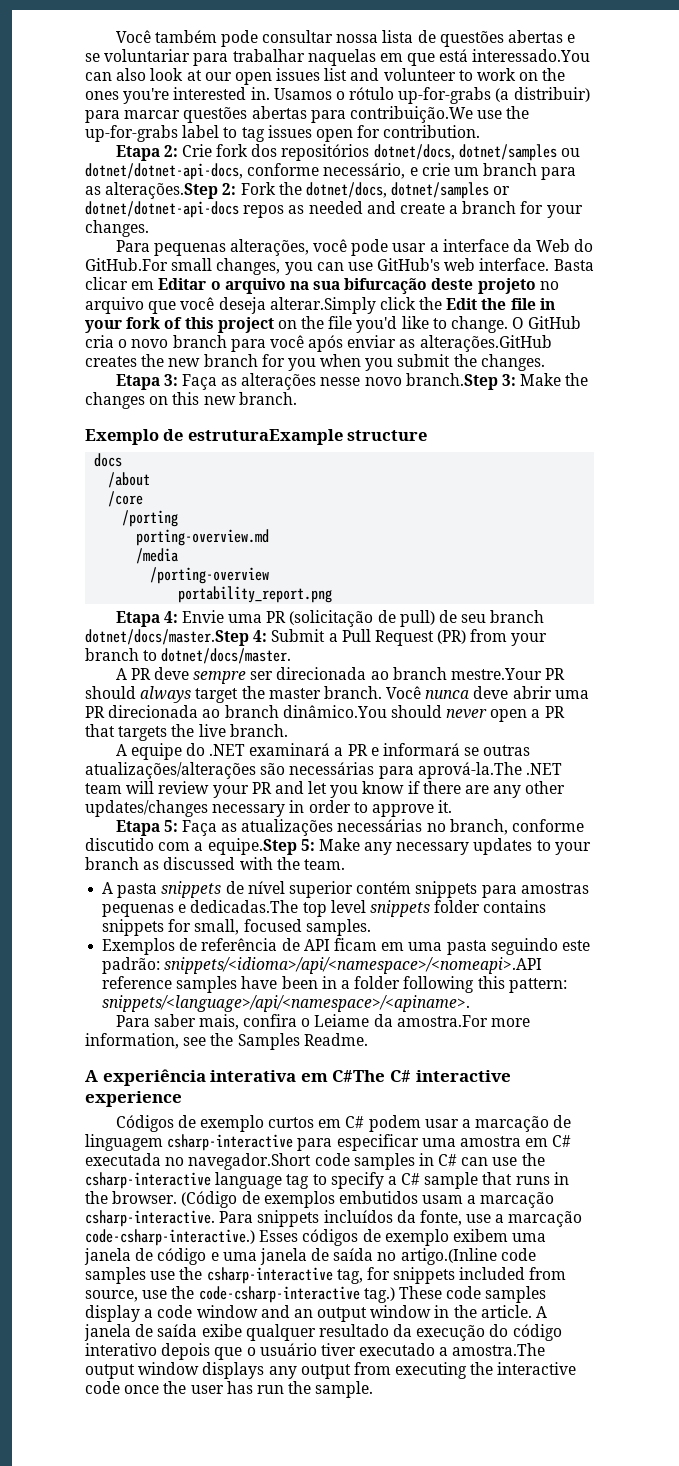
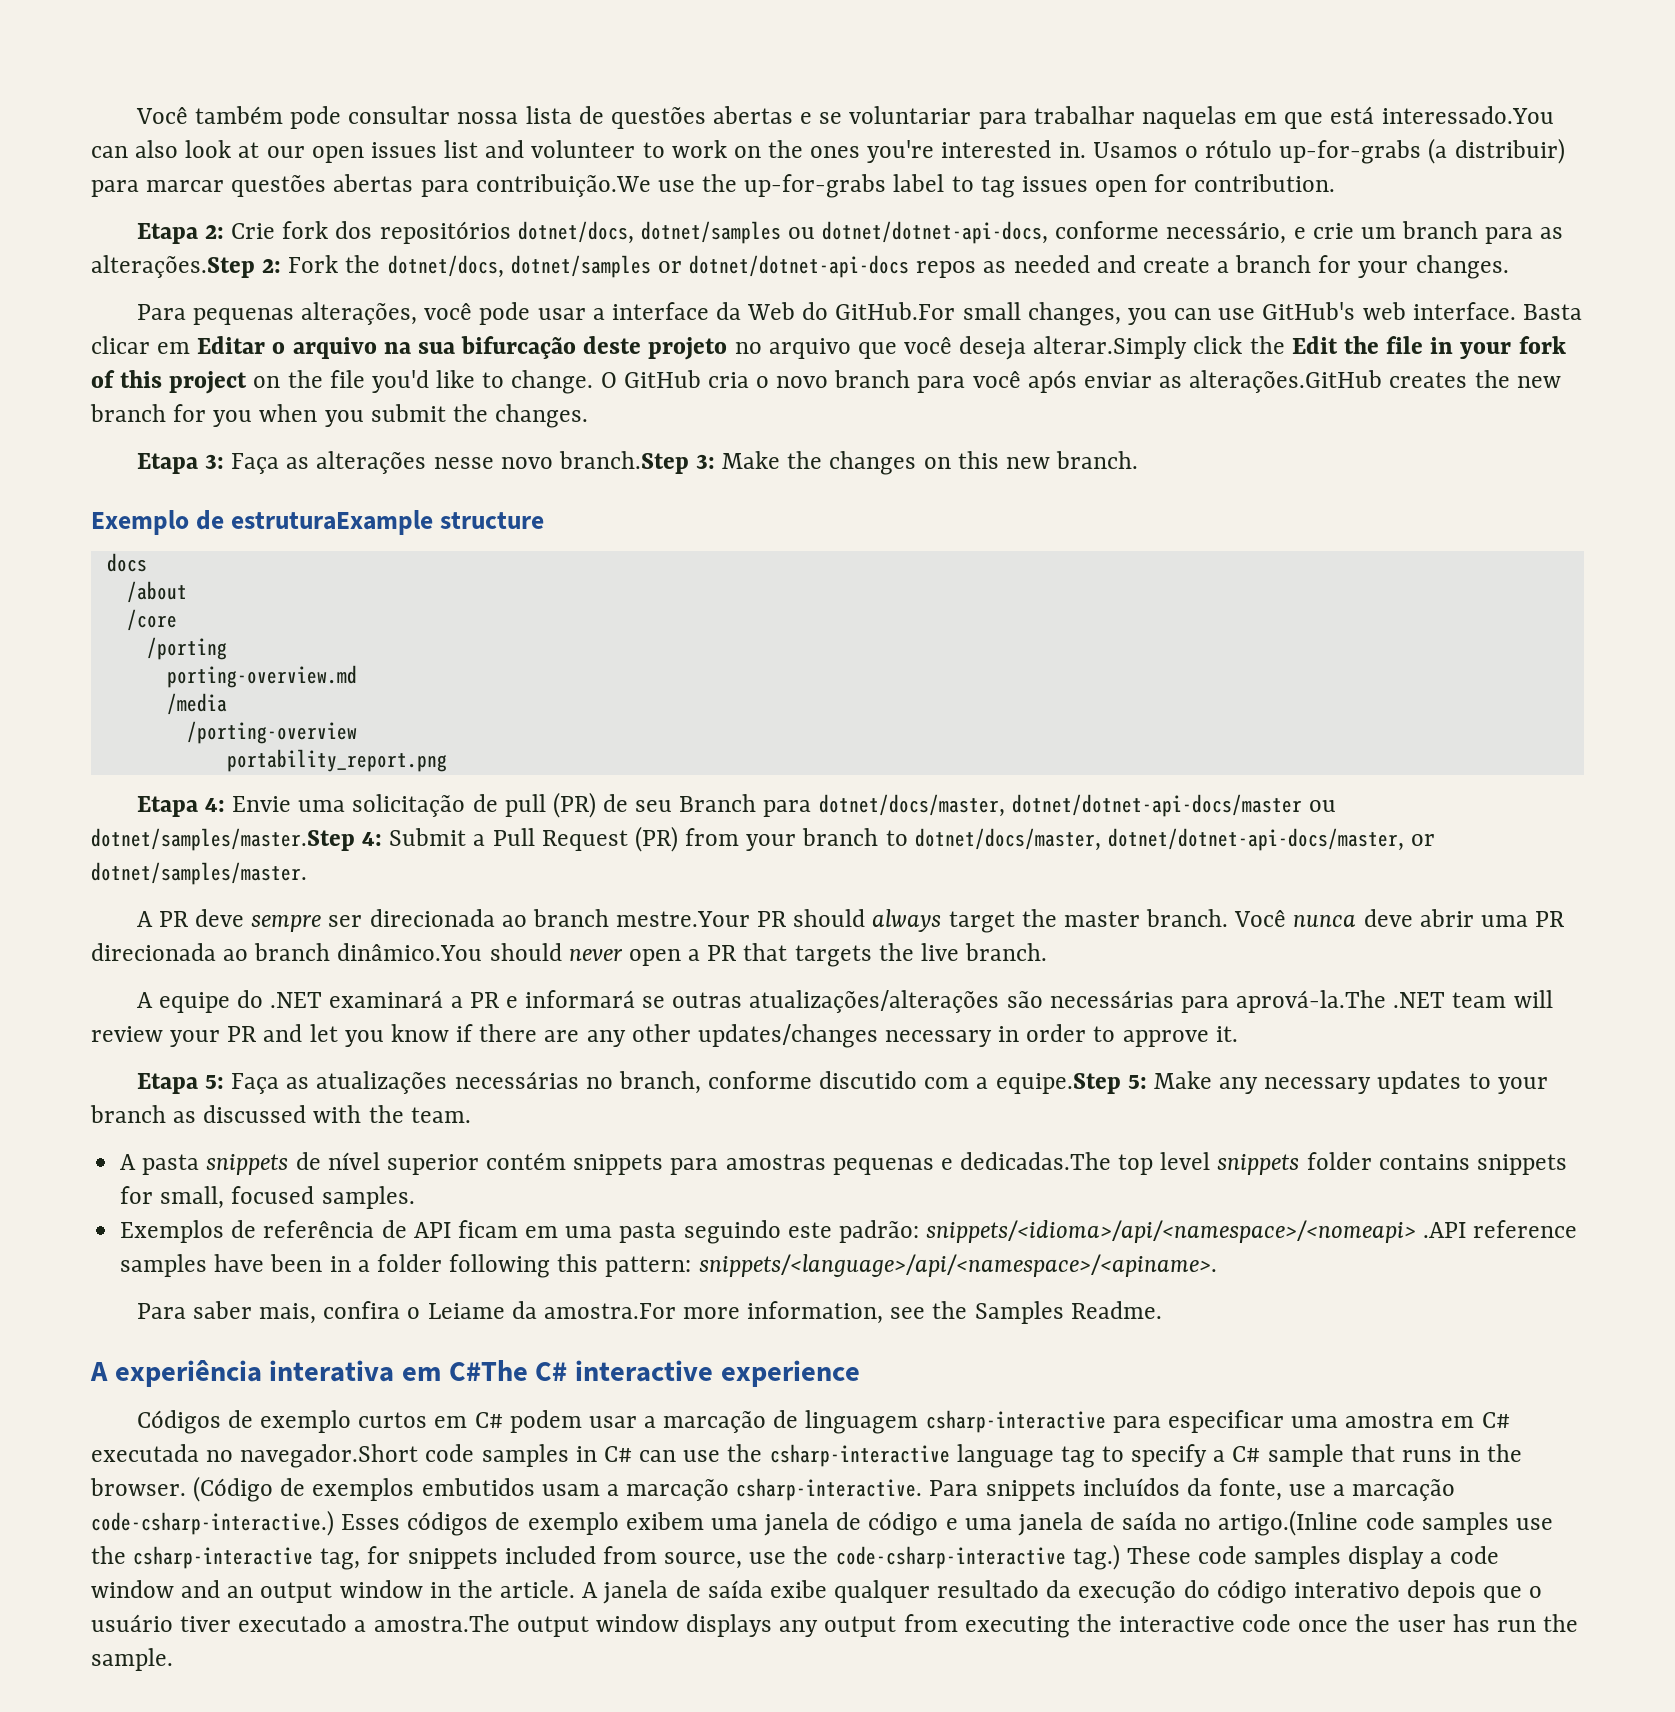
[266,610,545,627] [85,629,249,646] PR (solicitação de pull) de seu branch dotnet/docs/master.Step -> [352,792,1336,818] [91,828,355,851] solicitação de pull (PR) de seu Branch para dotnet/docs/master, dotnet/dotnet-api-docs/master ou dotnet/samples/master.Step
[161,648,292,664] dotnet/docs/master. -> [914,828,1436,851] [91,862,307,885] dotnet/docs/master, dotnet/dotnet-api-docs/master, or dotnet/samples/master.
[164,957,543,974] snippets/<idioma>/api/<namespace>/<nomeapi>.API -> [926,1220,1467,1243] snippets/<idioma>/api/<namespace>/<nomeapi> .API

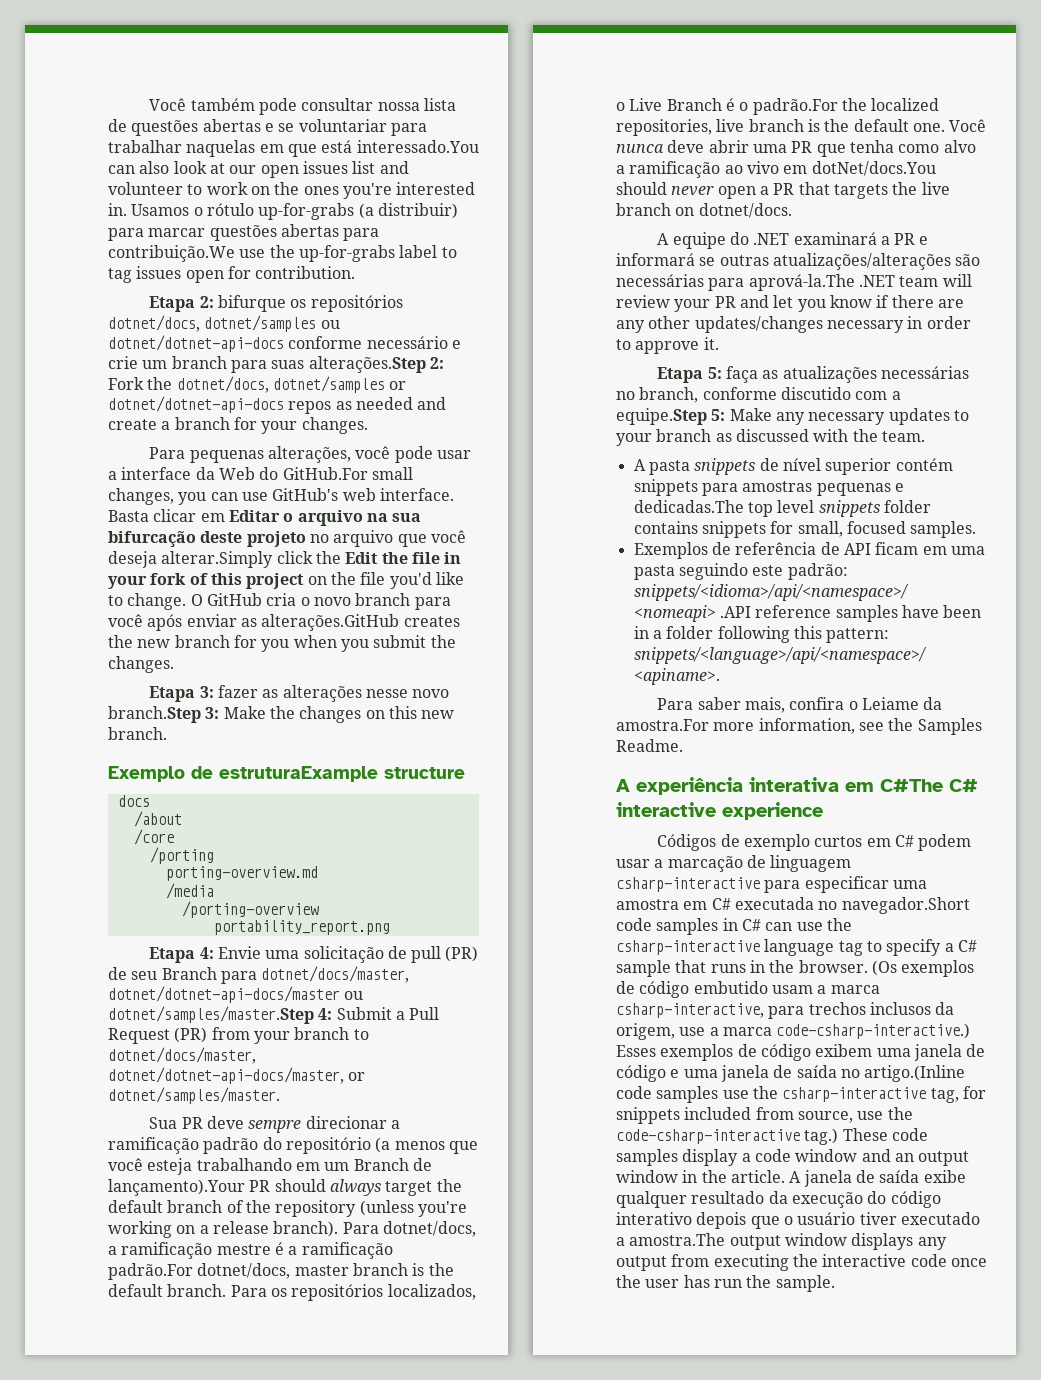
[231,221,373,239] Crie fork dos -> [217,295,307,312] bifurque os
[822,221,1287,244] dotnet/dotnet-api-docs, conforme necessário, -> [108,335,448,352] dotnet/dotnet-api-docs conforme necessário
[1540,227,1564,239] as -> [271,360,305,369] suas
[231,453,280,474] Faça -> [217,685,258,698] fazer
[136,911,153,927] A -> [149,1117,178,1129] Sua
[328,909,750,927] ser direcionada ao branch mestre.Your -> [305,1116,400,1129] [108,1137,478,1154] [108,1158,432,1175] [108,1179,245,1196] direcionar a ramificação padrão do repositório (a menos que você esteja trabalhando em um Branch de lançamento).Your
[1063,909,1229,927] master branch. -> [108,1200,467,1217] [108,1221,476,1238] [108,1242,393,1259] [108,1263,454,1280] [108,1284,476,1301] [616,98,940,115] [616,119,945,136] default branch of the repository (unless you're working on a release branch). Para dotnet/docs, a ramificação mestre é a ramificação padrão.For dotnet/docs, master branch is the default branch. Para os repositórios localizados, o Live Branch é o padrão.For the localized repositories, live branch is the default one.
[91,943,483,961] direcionada ao branch dinâmico.You -> [816,140,976,157] [616,161,936,178] que tenha como alvo a ramificação ao vivo em dotNet/docs.You
[965,943,1048,961] branch. -> [616,203,792,218] branch on dotnet/docs.
[231,1073,280,1094] Faça -> [725,366,758,383] faça
[193,1476,1283,1502] (Código de exemplos embutidos usam a marcação csharp-interactive. Para snippets incluídos da fonte, -> [871,960,975,977] [616,981,880,998] [616,1002,955,1019] [616,1023,675,1040] (Os exemplos de código embutido usam a marca csharp-interactive, para trechos inclusos da origem,
[1352,1479,1456,1501] marcação -> [722,1027,772,1036] marca
[407,1512,619,1536] códigos de exemplo -> [660,1044,811,1061] exemplos de código

